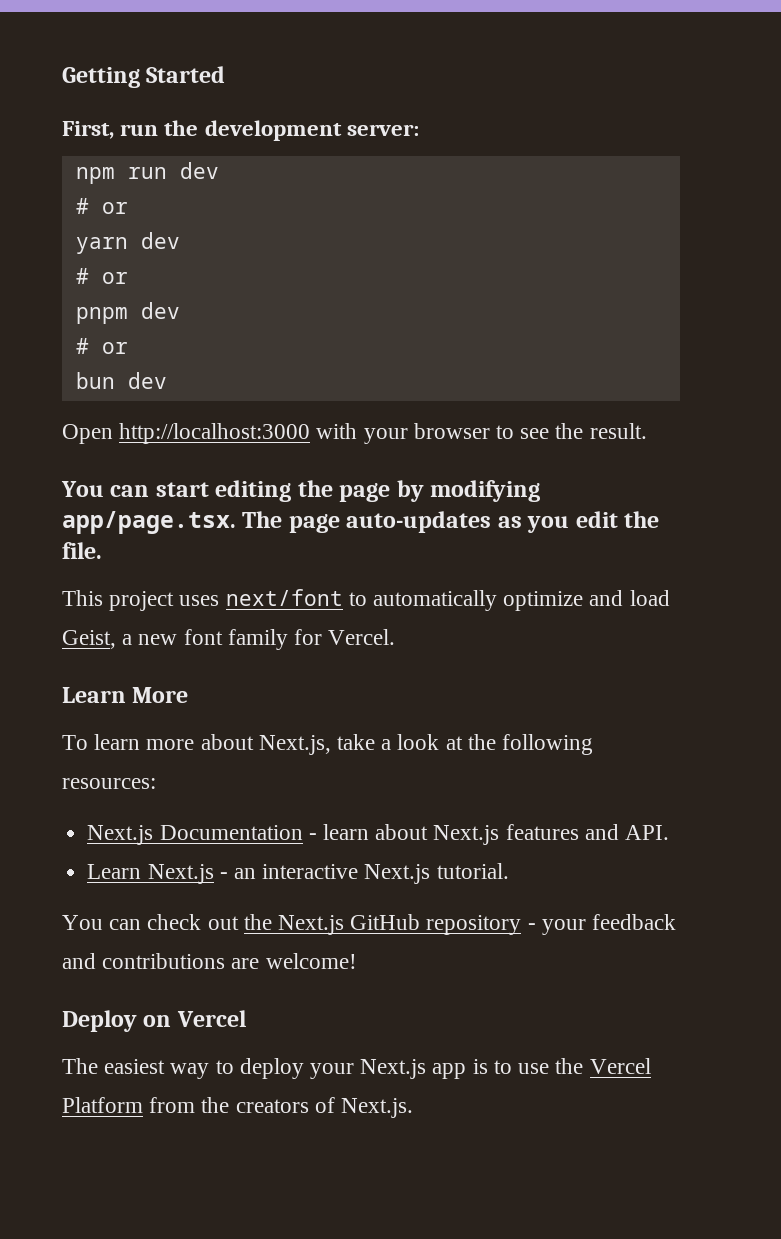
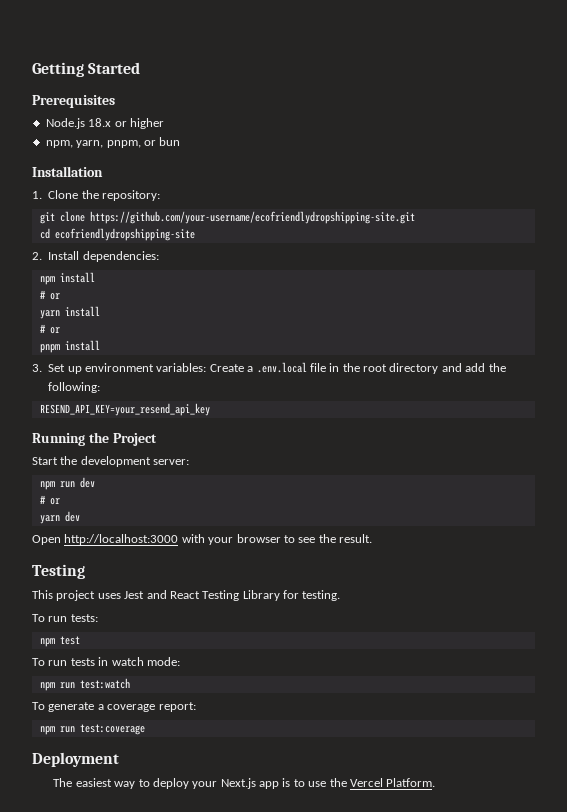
[62,121,159,139] First, run -> [32,95,115,108] [45,118,164,129] [45,137,181,148] [32,166,103,177] [32,190,160,201] [39,211,415,224] [39,228,195,241] [32,251,159,262] [39,272,95,285] [39,290,60,300] [39,306,100,319] [39,324,60,334] [39,340,100,353] [32,362,506,374] [48,382,101,393] [39,403,210,416] [32,432,157,446] [32,457,58,465] Prerequisites // Node.js 18.x or higher // npm, yarn, pnpm, or bun // Installation // 1. Clone the repository: // git clone https://github.com/your-username/ecofriendlydropshipping-site.git // cd ecofriendlydropshipping-site // 2. Install dependencies: // npm install // # or // yarn install // # or // pnpm install // 3. Set up environment variables: Create a .env.local file in the root directory and add the following: // RESEND_API_KEY=your_resend_api_key // Running the Project // Start
[75,268,128,284] [75,302,180,324] [75,338,128,354] [75,372,167,389] // # or // pnpm dev // # or // bun dev -> (80, 516) none
[61,480,541,502] [62,511,660,534] [62,542,102,559] [62,589,670,611] [62,629,396,650] [62,687,189,703] [62,734,594,755] [62,778,156,789] [87,824,669,845] [87,863,509,884] [62,914,677,935] [62,953,357,969] [62,1010,246,1032] You can start editing the page by modifying app/page.tsx. The page auto-updates as you edit the file. // This project uses next/font to automatically optimize and load Geist, a new font family for Vercel. // Learn More // To learn more about Next.js, take a look at the following resources: // Next.js Documentation - learn about Next.js features and API. // Learn Next.js - an interactive Next.js tutorial. // You can check out the Next.js GitHub repository - your feedback and contributions are welcome! // Deploy on Vercel -> [32,564,85,579] [32,590,341,601] [32,614,98,622] [39,636,80,647] [32,657,180,666] [39,678,130,691] [32,702,196,712] [39,724,145,735] [32,752,119,767] Testing // This project uses Jest and React Testing Library for testing. // To run tests: // npm test // To run tests in watch mode: // npm run test:watch // To generate a coverage report: // npm run test:coverage // Deployment
[62,1097,414,1118] Platform from the creators of Next.js. -> [386,778,436,787] Platform.

